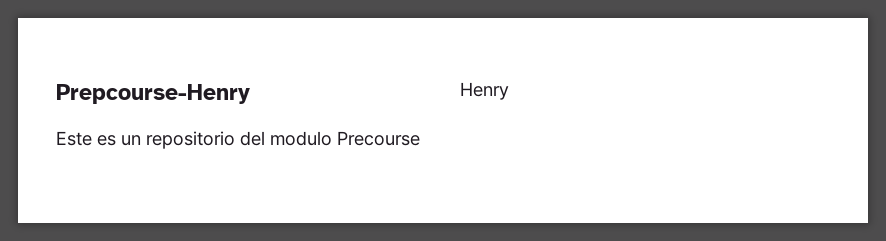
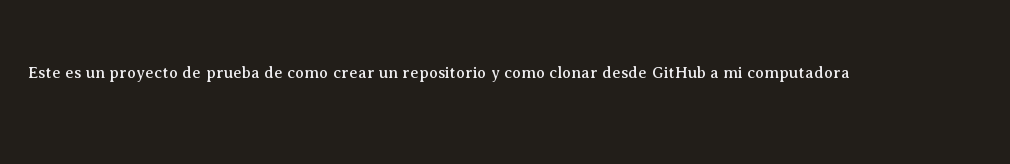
[56,84,250,104] Prepcourse-Henry // -> (28, 72) none
[146,131,420,149] [460,82,509,100] repositorio del modulo Precourse Henry -> [108,66,850,82] proyecto de prueba de como crear un repositorio y como clonar desde GitHub a mi computadora

